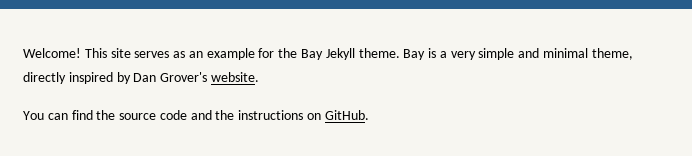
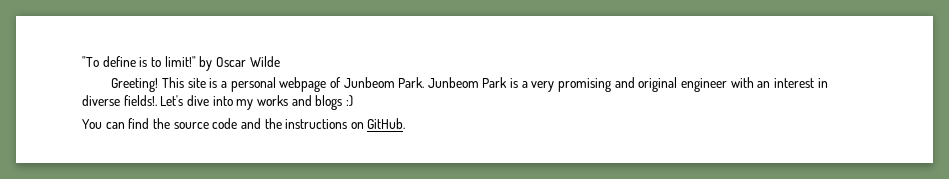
[23,48,633,60] [23,72,259,84] Welcome! This site serves as an example for the Bay Jekyll theme. Bay is a very simple and minimal theme, directly inspired by Dan Grover's website. -> [82,56,280,71] [111,77,828,92] [82,95,353,110] "To define is to limit!" by Oscar Wilde // Greeting! This site is a personal webpage of Junbeom Park. Junbeom Park is a very promising and original engineer with an interest in diverse fields!. Let's dive into my works and blogs :)

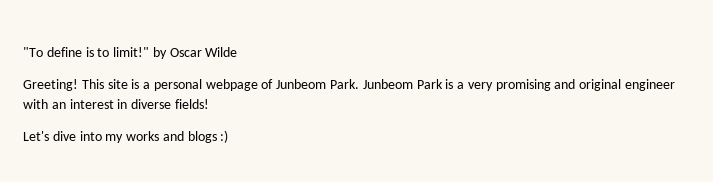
[123,95,157,106] fields!. -> [174,99,209,109] fields! //
[82,118,406,129] // You can find the source code and the instructions on GitHub. -> (229, 136) none

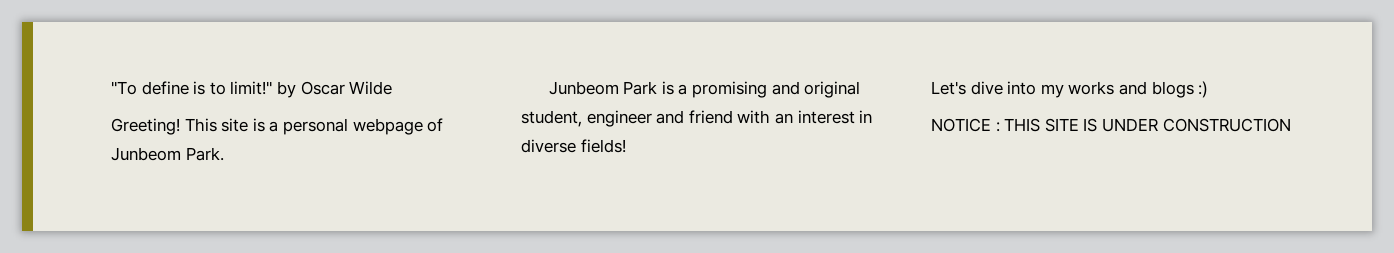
(360, 84) none -> (224, 154) //
[467,82,493,91] very -> (688, 89) none
[625,79,676,91] engineer -> [521,110,733,127] student, engineer and friend
(229, 136) none -> [931,118,1291,132] // NOTICE : THIS SITE IS UNDER CONSTRUCTION

